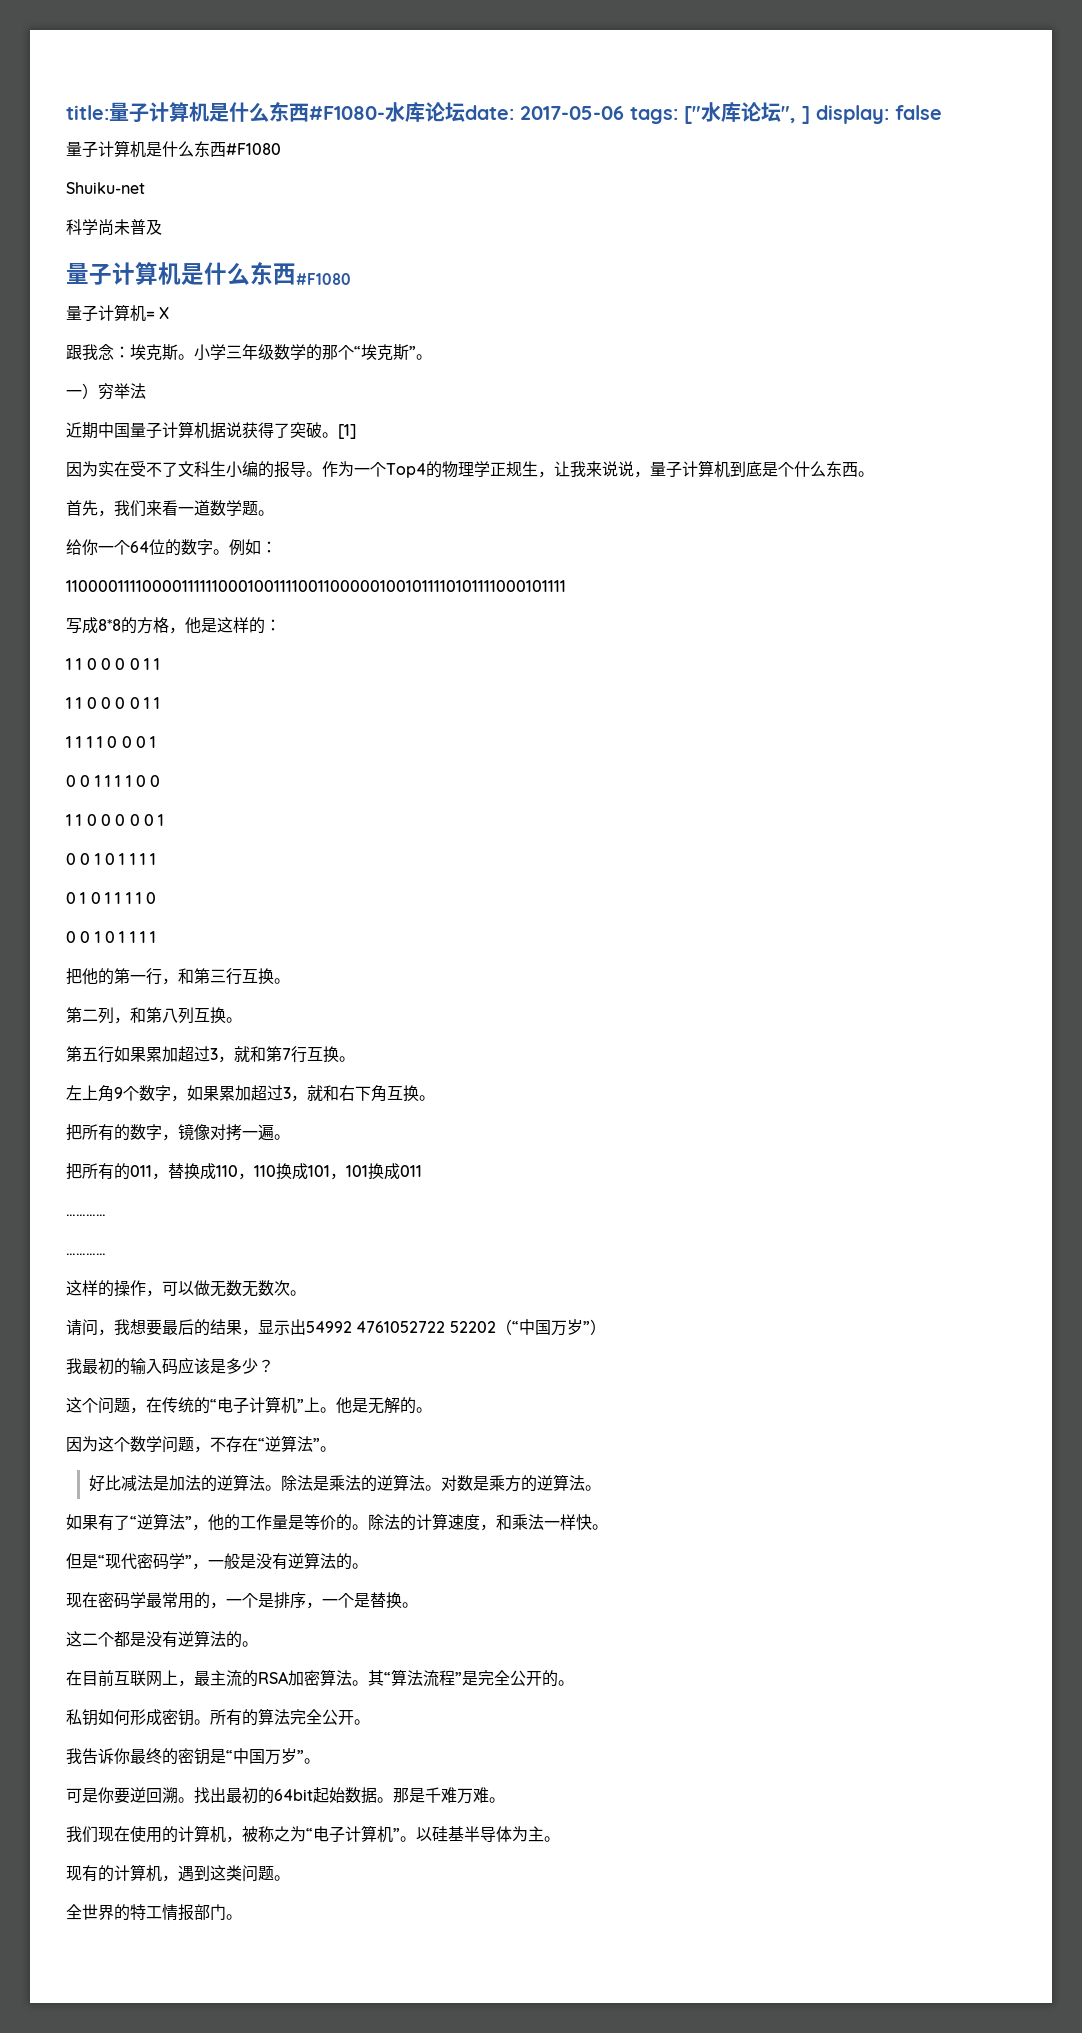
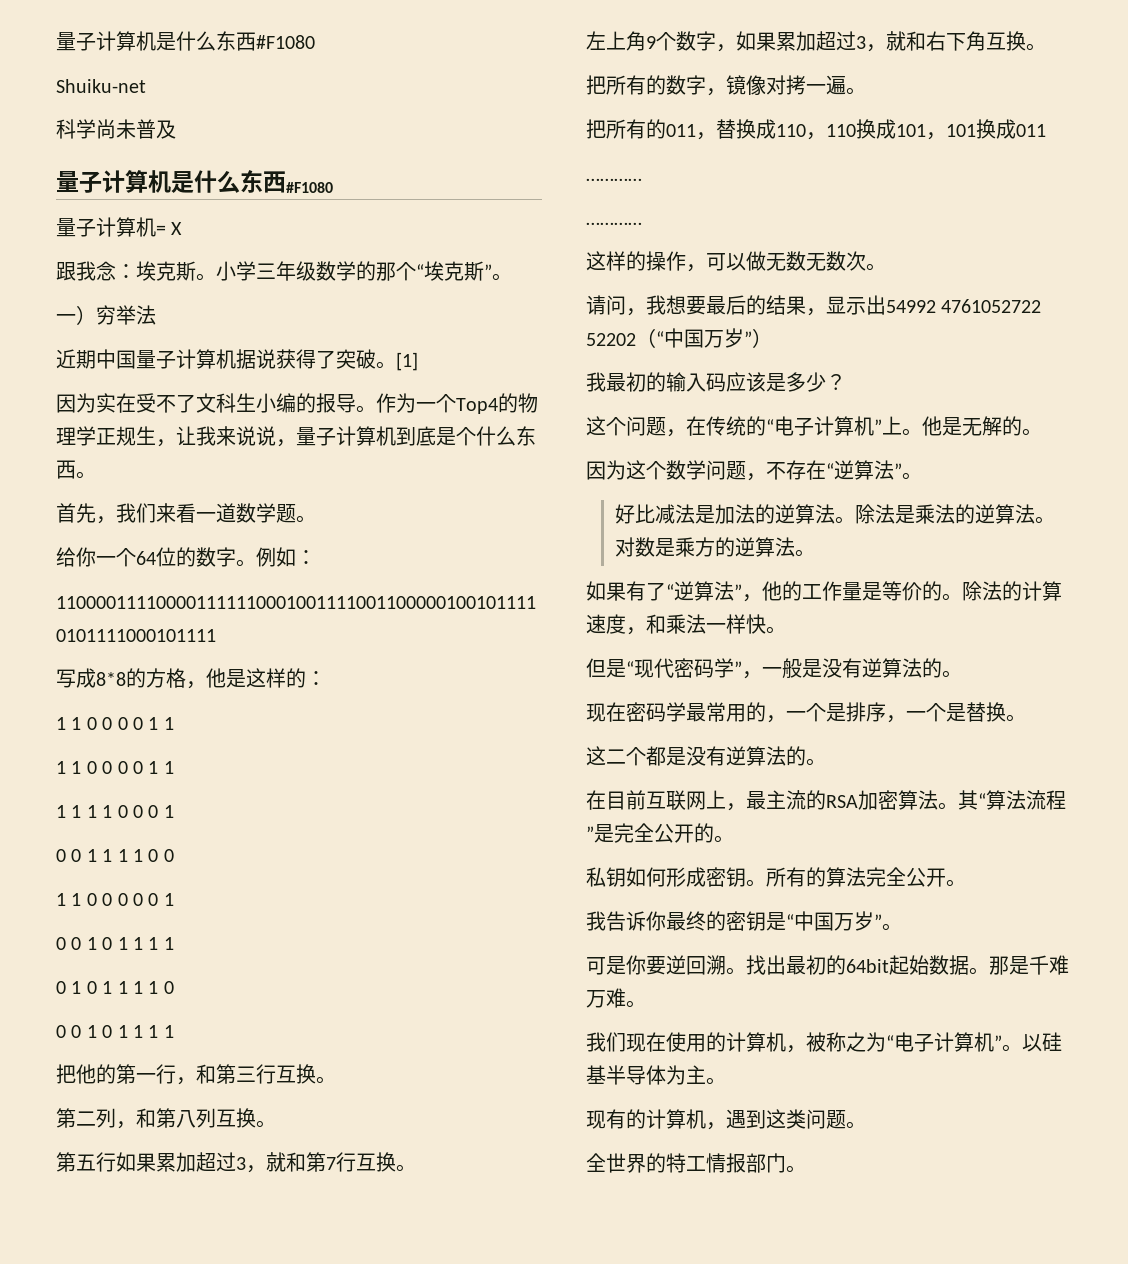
[66,101,942,124] title:量子计算机是什么东西#F1080-水库论坛date: 2017-05-06 tags: ["水库论坛", ] display: false // -> (56, 41) none

